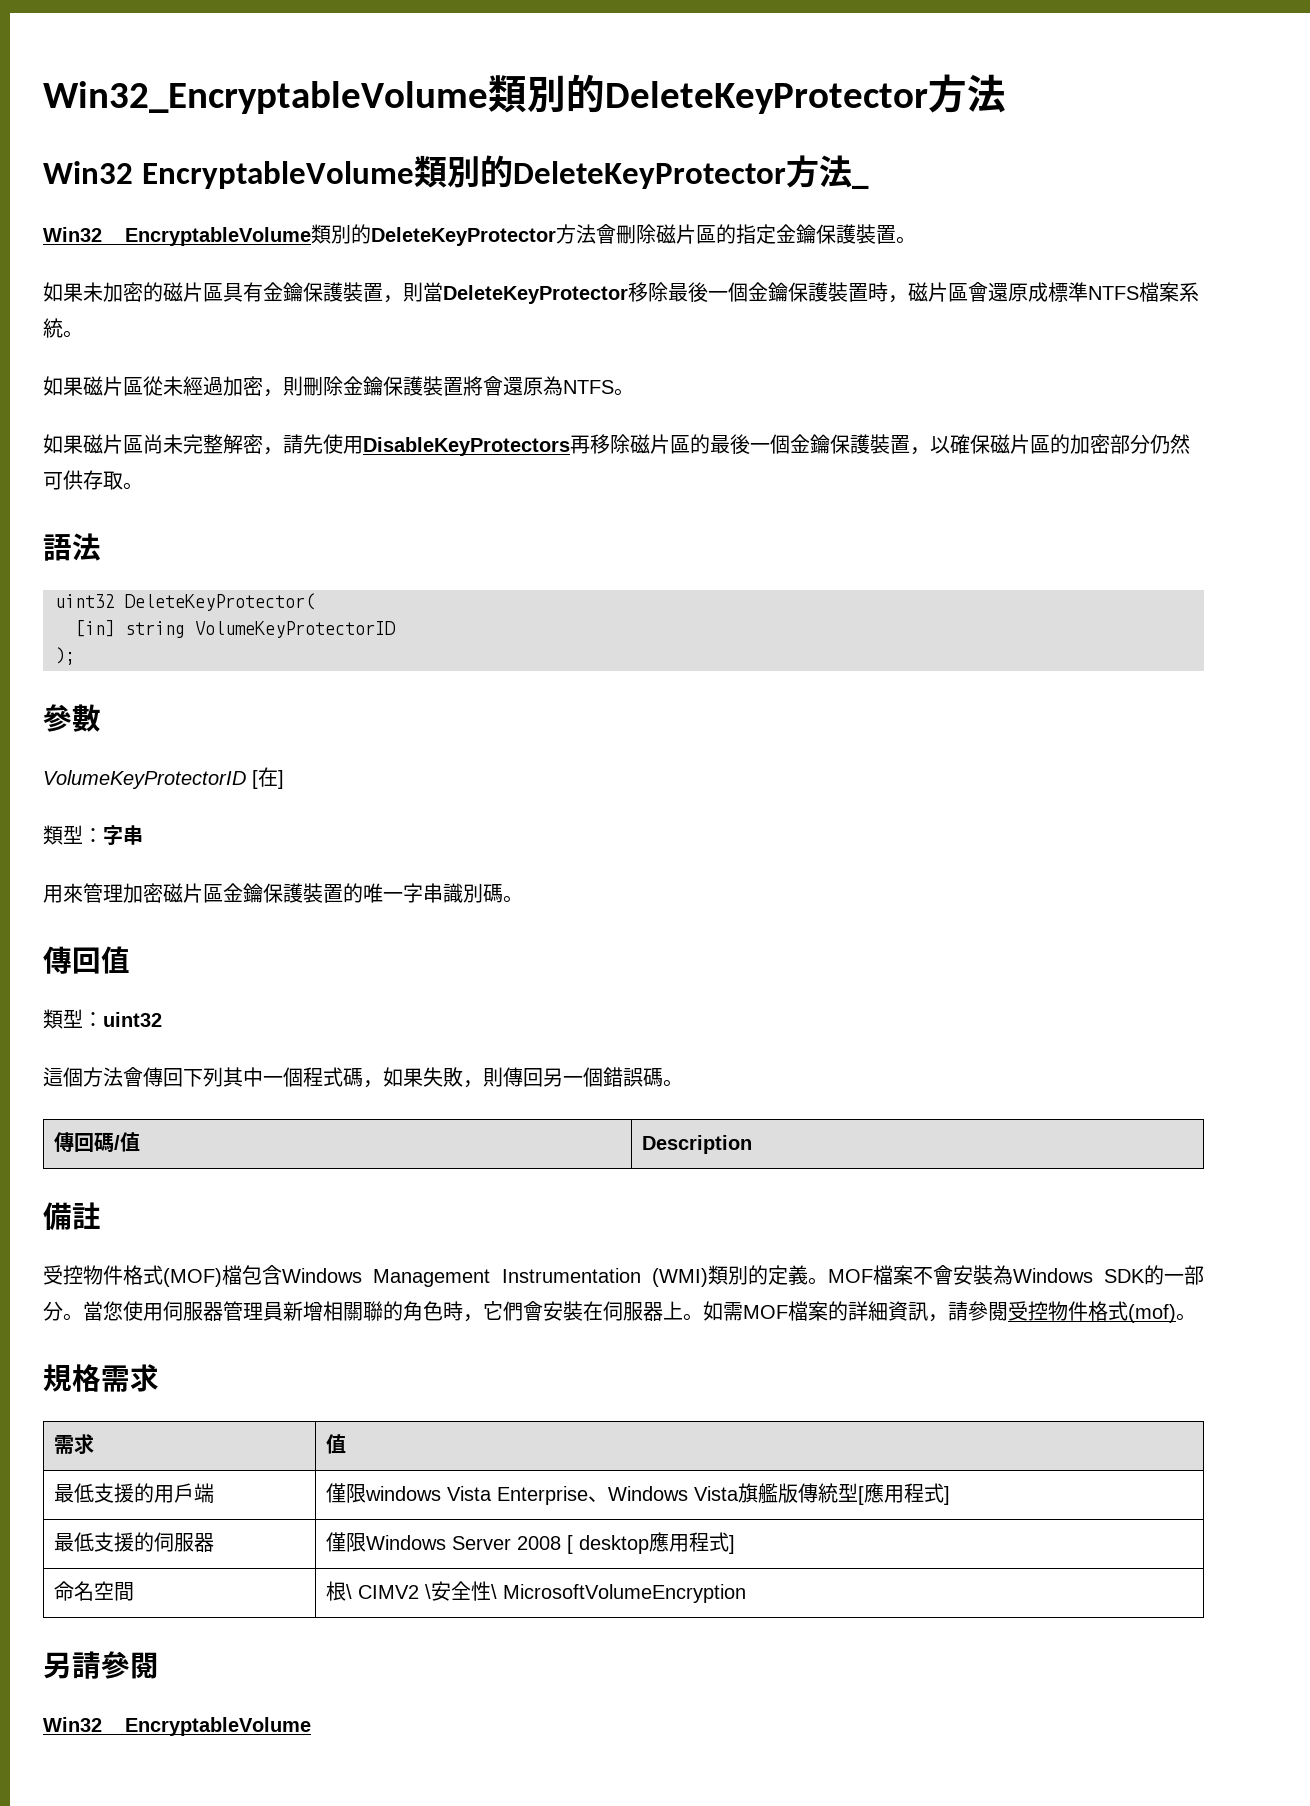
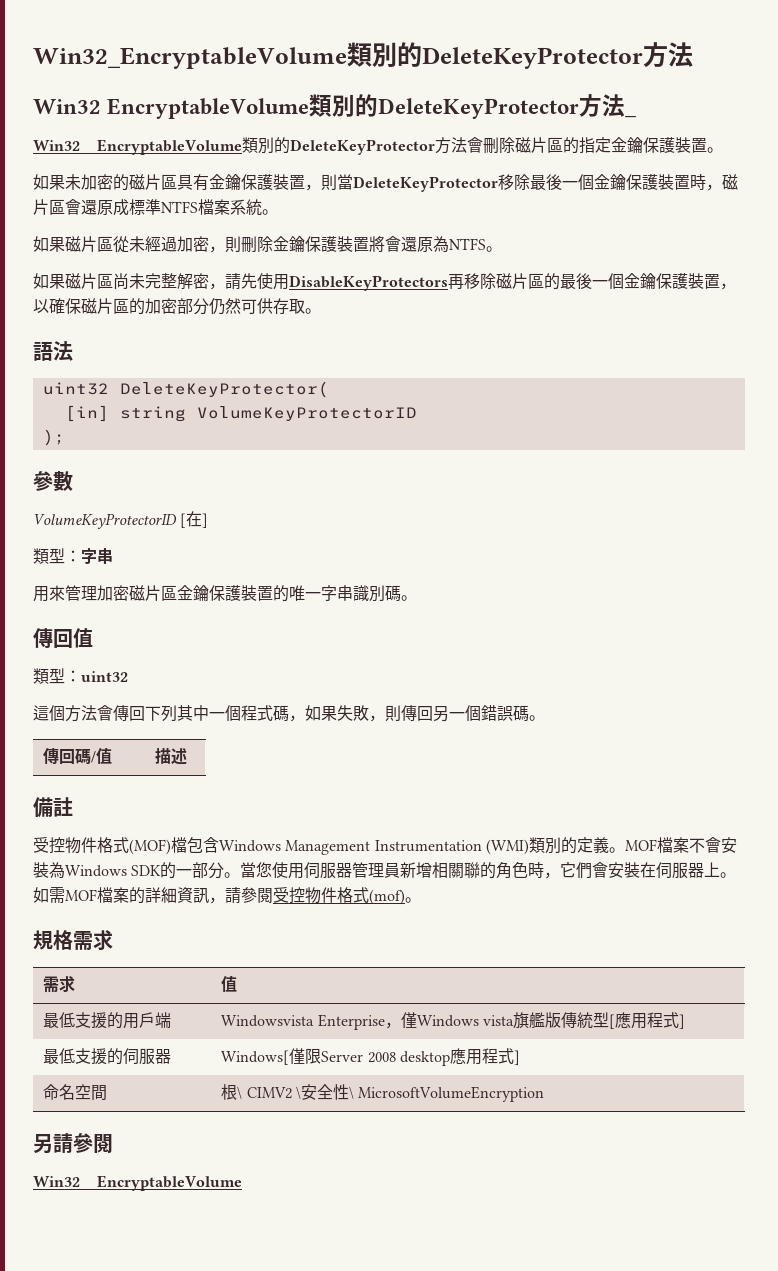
[641,1135,752,1154] Description -> [155,748,188,765] 描述
[325,1483,739,1505] 僅限windows Vista Enterprise、Windows Vista -> [221,1012,514,1030] Windowsvista Enterprise，僅Windows vista
[325,1532,446,1552] 僅限Windows -> [221,1048,322,1065] Windows[僅限
[566,1535,573,1554] [ -> (396, 1057) none

